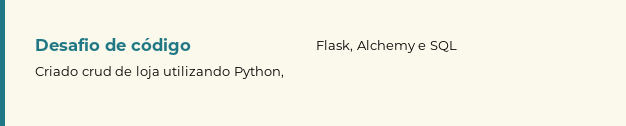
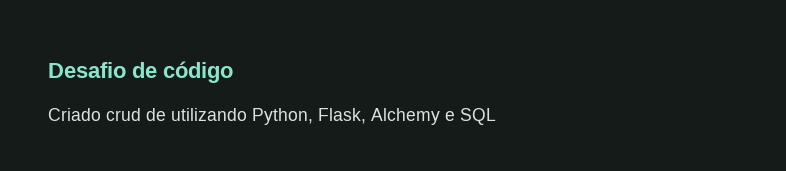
[135,66,160,79] loja -> (166, 114) none

